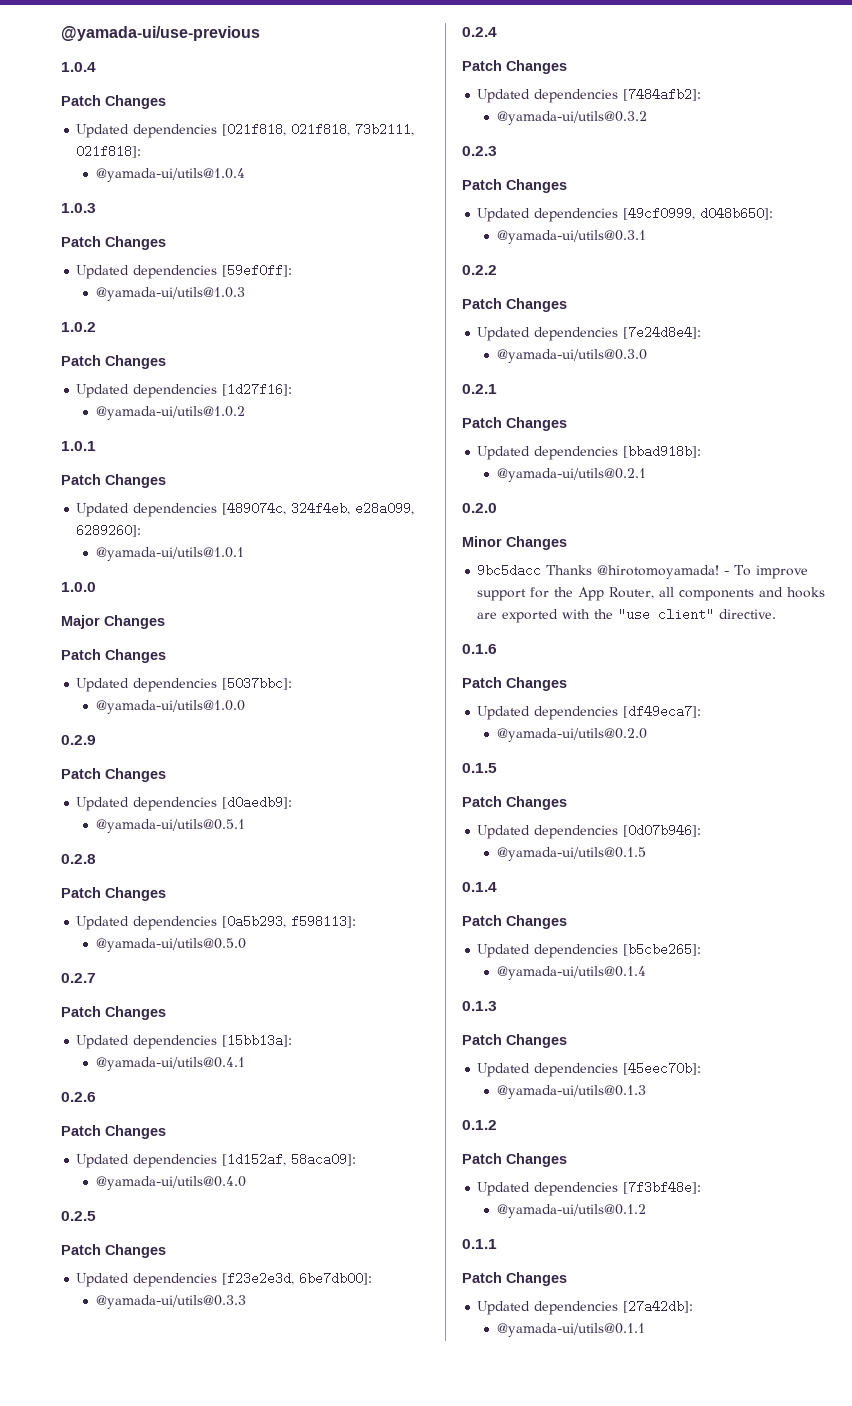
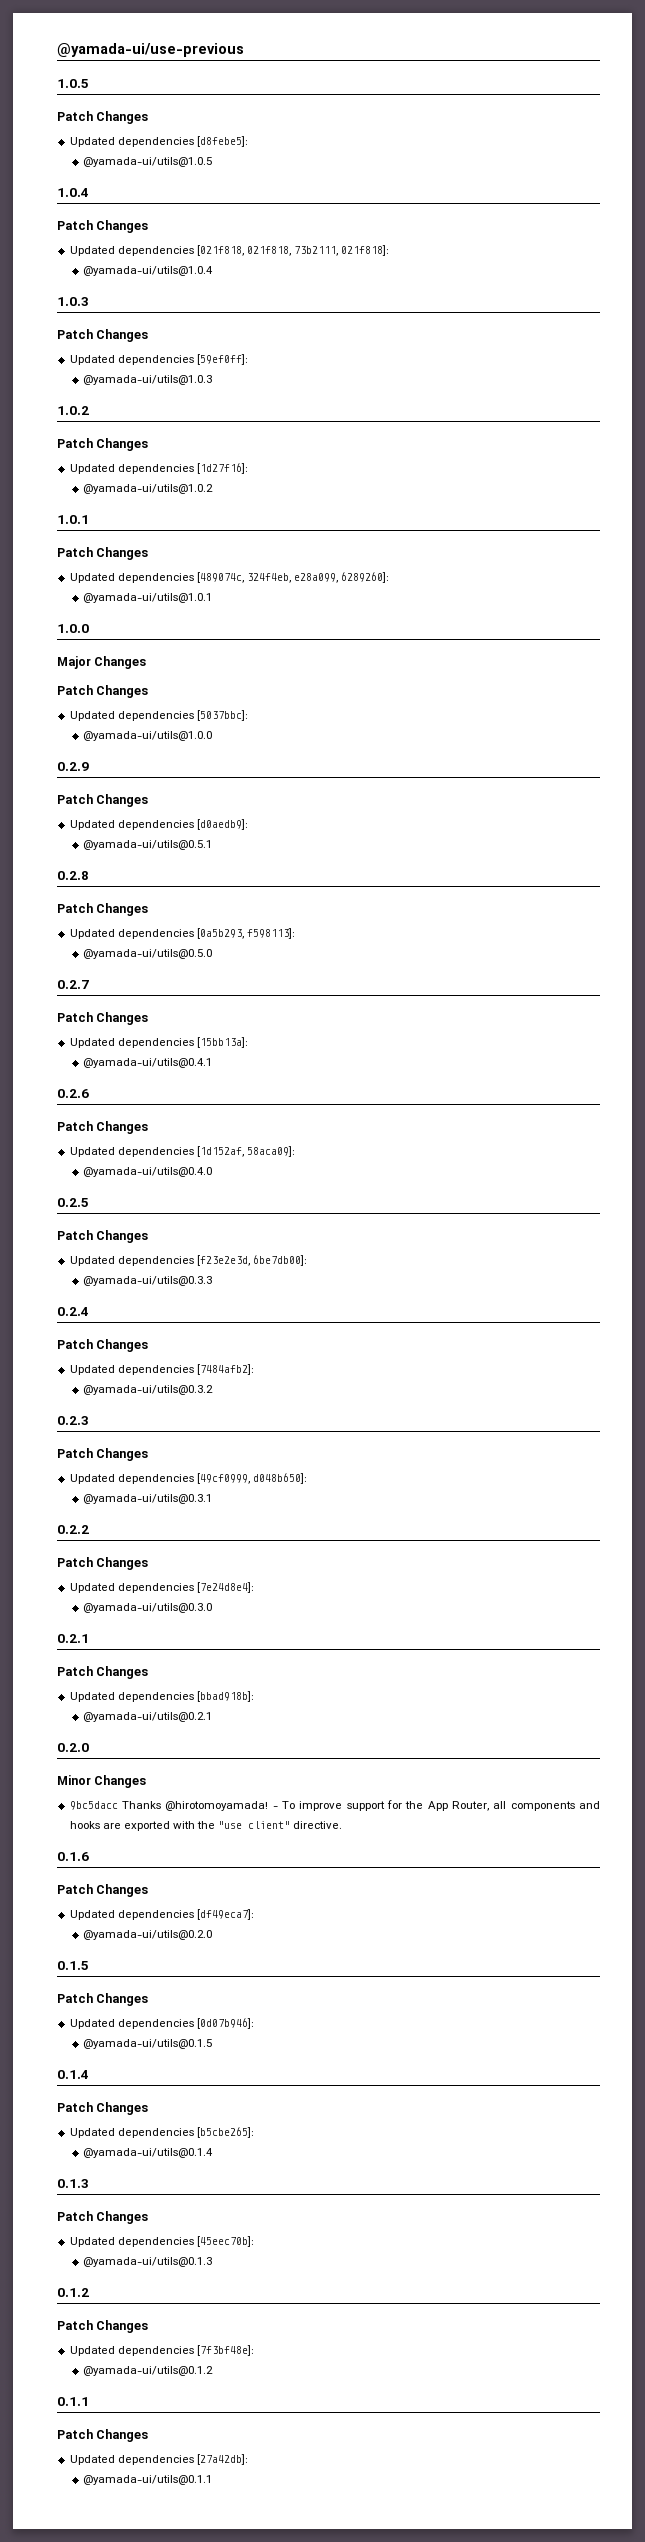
(260, 33) none -> [57,79,89,88] [57,111,149,124] [69,136,248,147] [83,157,213,167] // 1.0.5 // Patch Changes // Updated dependencies [d8febe5]: // @yamada-ui/utils@1.0.5

